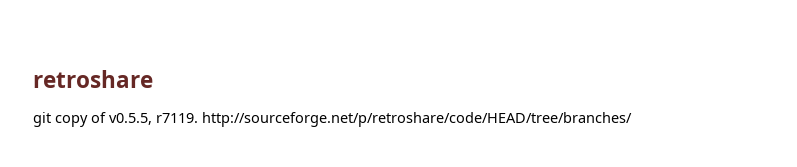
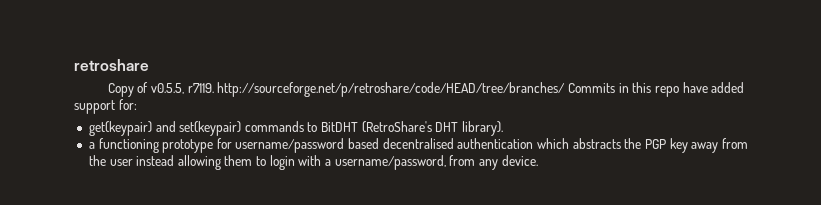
[33,112,88,127] git copy -> [107,83,134,97] Copy
(632, 119) none -> [568,82,745,97] [74,99,137,114] [88,121,504,136] [88,138,748,153] [88,155,538,170] Commits in this repo have added support for: // get(keypair) and set(keypair) commands to BitDHT (RetroShare's DHT library). // a functioning prototype for username/password based decentralised authentication which abstracts the PGP key away from the user instead allowing them to login with a username/password, from any device.

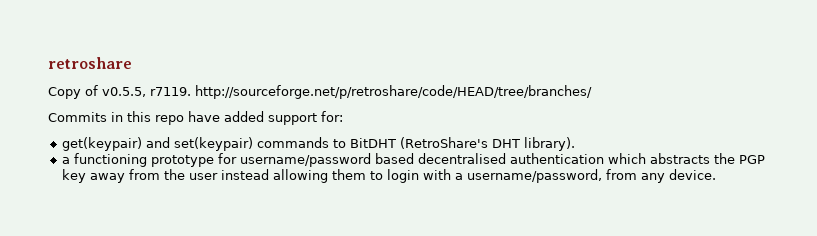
(566, 89) none -> (592, 92) //

